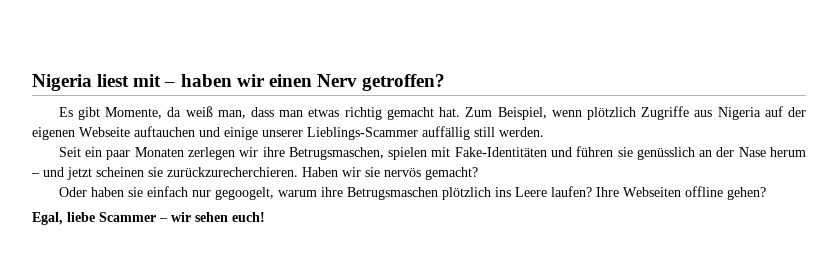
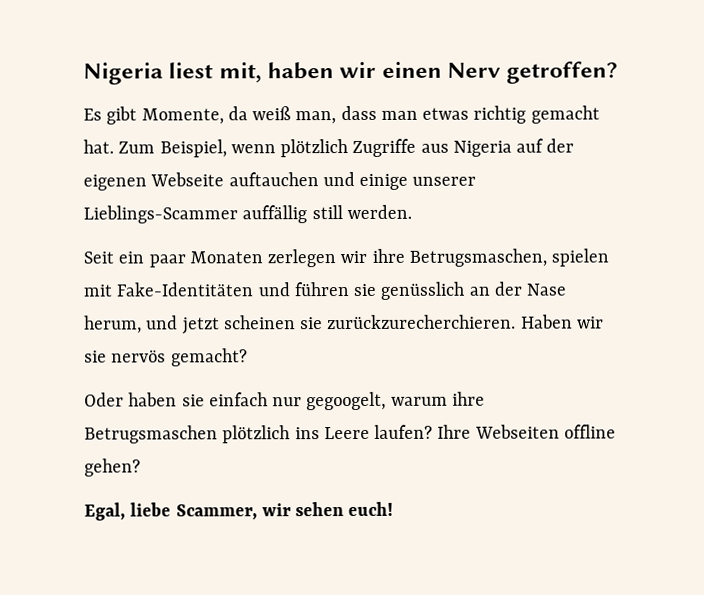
[133,74,176,87] mit – -> [218,62,262,83] mit,
[770,147,807,157] [31,173,40,177] herum – -> [84,315,142,334] herum,
[99,212,168,222] Scammer – -> [175,504,258,521] Scammer,

